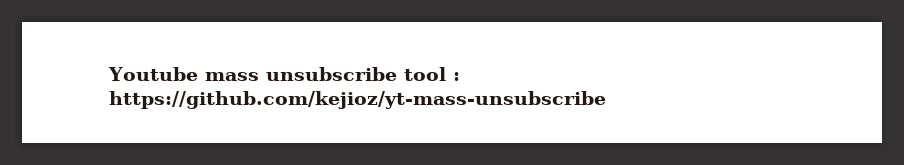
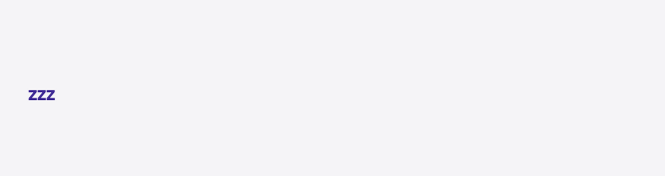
[108,67,460,81] [109,91,606,109] Youtube mass unsubscribe tool : https://github.com/kejioz/yt-mass-unsubscribe -> [28,89,56,101] zzz

